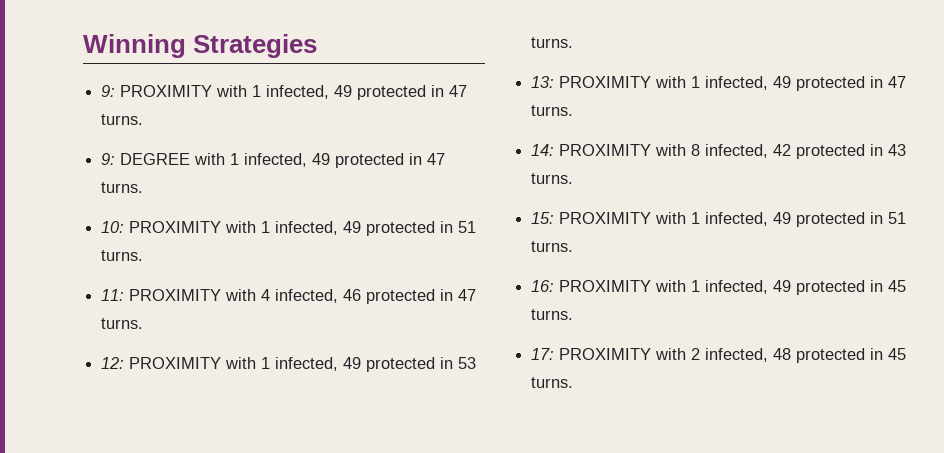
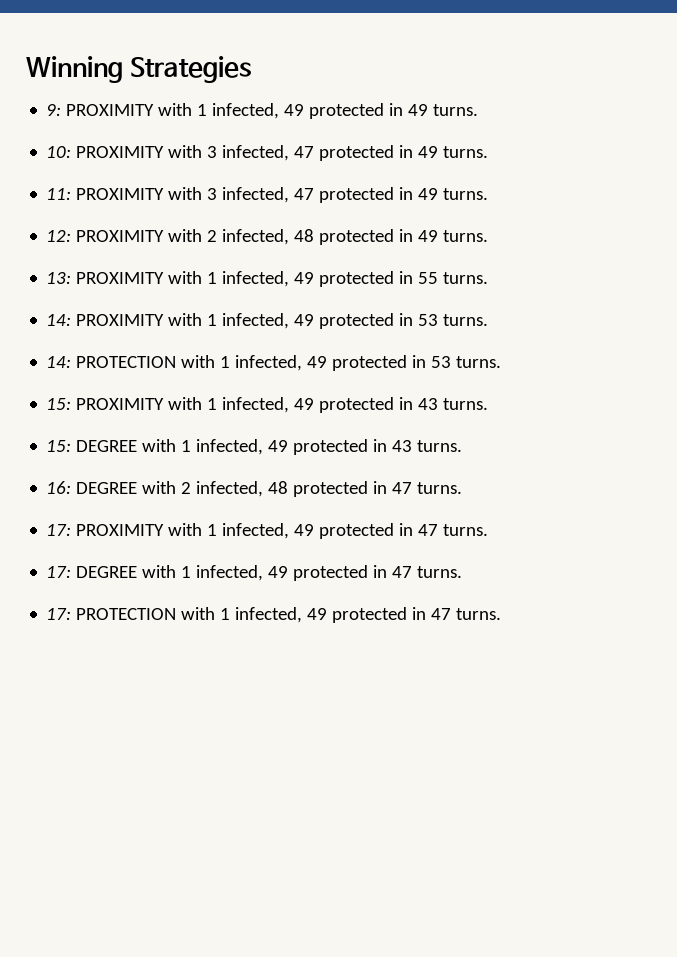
[449,85,468,97] [101,114,144,125] [101,153,116,165] 47 turns. // 9: -> [408,104,479,116] [46,145,489,161] [46,187,489,203] [46,229,489,245] [46,271,489,287] [46,313,489,329] [46,355,502,371] [46,397,489,413] [46,439,463,455] [46,481,463,497] [46,523,489,539] [46,566,72,578] 49 turns. // 10: PROXIMITY with 3 infected, 47 protected in 49 turns. // 11: PROXIMITY with 3 infected, 47 protected in 49 turns. // 12: PROXIMITY with 2 infected, 48 protected in 49 turns. // 13: PROXIMITY with 1 infected, 49 protected in 55 turns. // 14: PROXIMITY with 1 infected, 49 protected in 53 turns. // 14: PROTECTION with 1 infected, 49 protected in 53 turns. // 15: PROXIMITY with 1 infected, 49 protected in 43 turns. // 15: DEGREE with 1 infected, 49 protected in 43 turns. // 16: DEGREE with 2 infected, 48 protected in 47 turns. // 17: PROXIMITY with 1 infected, 49 protected in 47 turns. // 17:
[101,221,477,236] [101,250,144,261] [101,289,477,304] [101,318,144,329] [101,357,477,372] [531,37,574,48] [531,76,907,91] [531,105,574,116] [531,144,907,159] [531,173,574,184] [531,212,907,227] [531,241,574,252] [531,280,907,295] [531,309,574,320] [531,348,907,363] [531,377,574,388] 10: PROXIMITY with 1 infected, 49 protected in 51 turns. // 11: PROXIMITY with 4 infected, 46 protected in 47 turns. // 12: PROXIMITY with 1 infected, 49 protected in 53 turns. // 13: PROXIMITY with 1 infected, 49 protected in 47 turns. // 14: PROXIMITY with 8 infected, 42 protected in 43 turns. // 15: PROXIMITY with 1 infected, 49 protected in 51 turns. // 16: PROXIMITY with 1 infected, 49 protected in 45 turns. // 17: PROXIMITY with 2 infected, 48 protected in 45 turns. -> [46,607,502,623] 17: PROTECTION with 1 infected, 49 protected in 47 turns.

